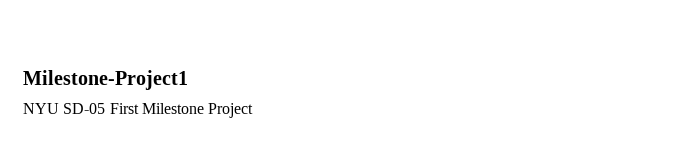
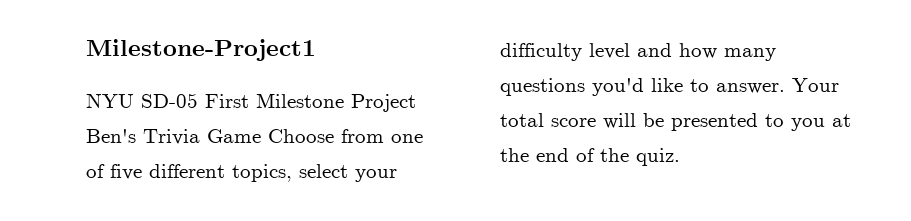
(254, 110) none -> [86,129,423,145] [86,164,397,182] [500,43,776,61] [500,78,839,96] [500,113,851,131] [500,148,680,166] Ben's Trivia Game Choose from one of five different topics, select your difficulty level and how many questions you'd like to answer. Your total score will be presented to you at the end of the quiz.

